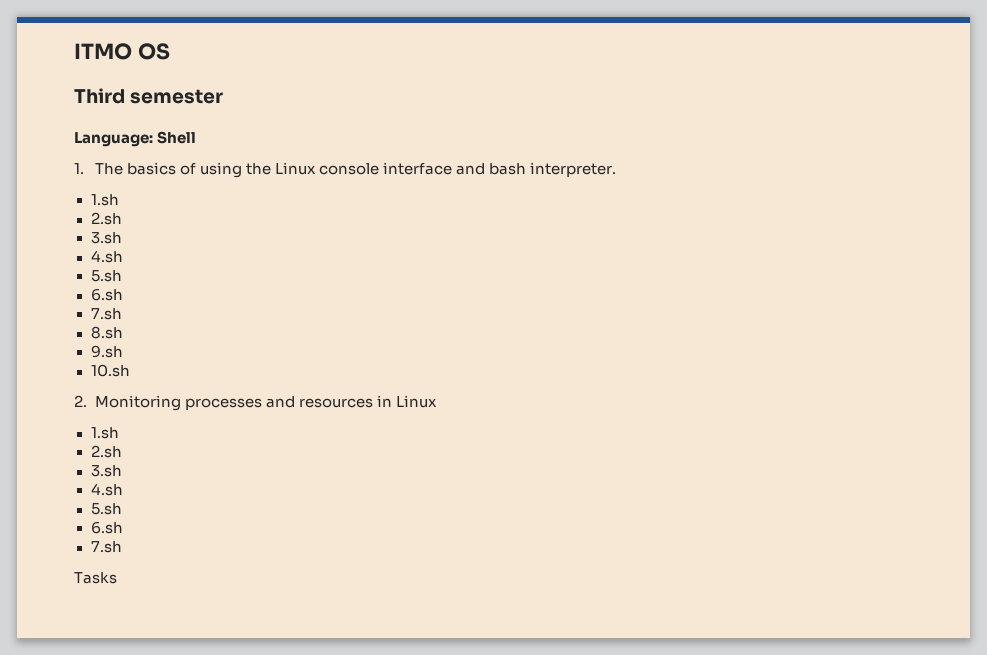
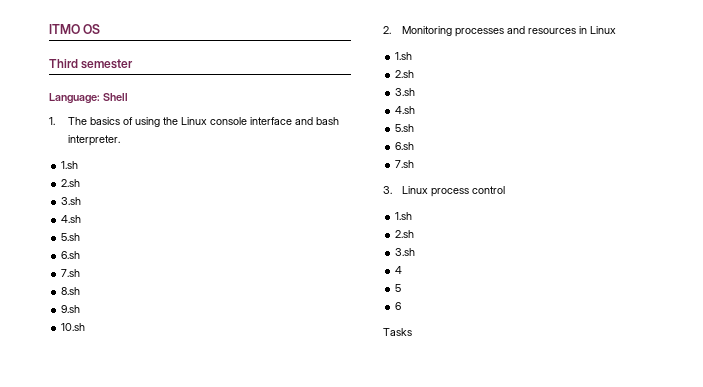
(122, 547) none -> [383,186,506,197] [395,212,413,220] [395,230,415,238] [395,248,416,256] [395,266,403,274] [395,284,402,292] [395,302,402,310] // 3. Linux process control // 1.sh // 2.sh // 3.sh // 4 // 5 // 6

